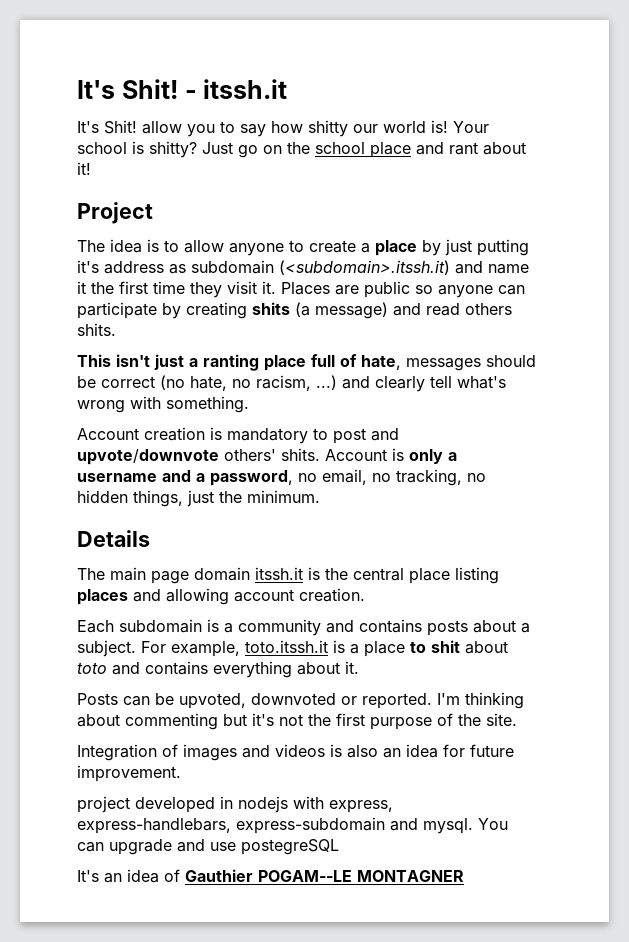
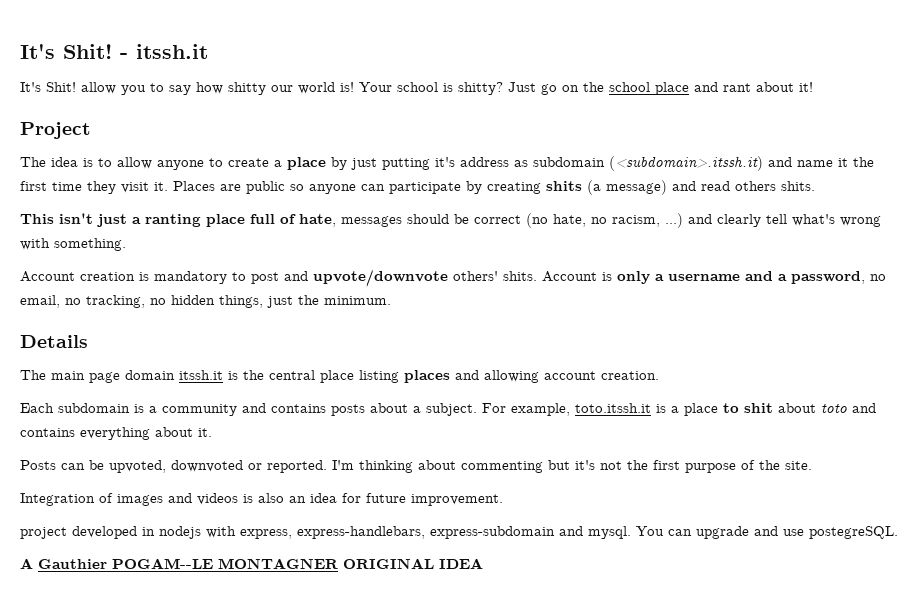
[241,839,339,855] [77,869,180,883] postegreSQL // It's an idea of -> [809,526,898,539] [20,558,33,569] postegreSQL. // A
(464, 876) none -> [343,558,483,569] ORIGINAL IDEA

